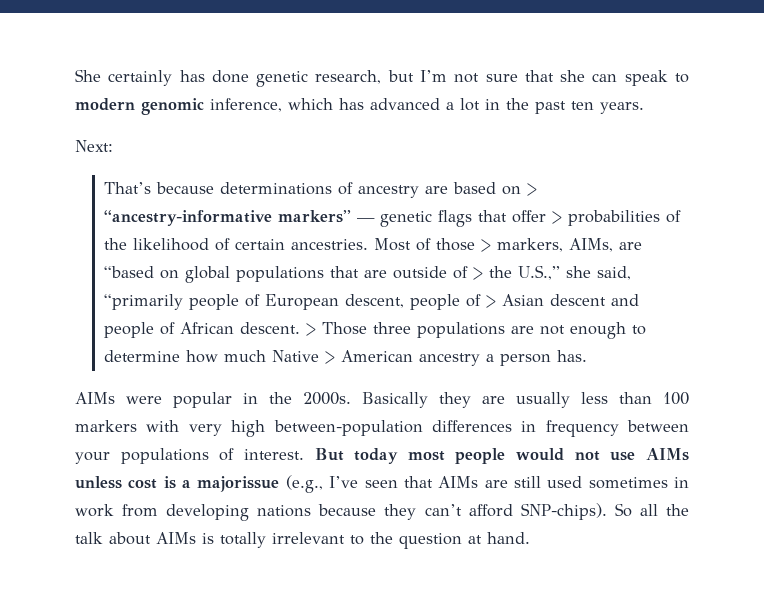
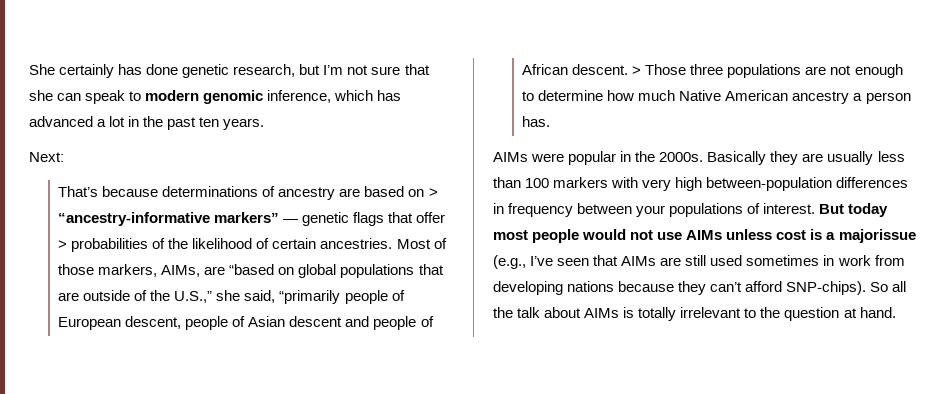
[480,239,491,252] > -> (95, 269) none
[472,267,483,280] > -> (148, 295) none
[485,295,496,308] > -> (246, 321) none
[324,351,335,364] > -> (722, 95) none

